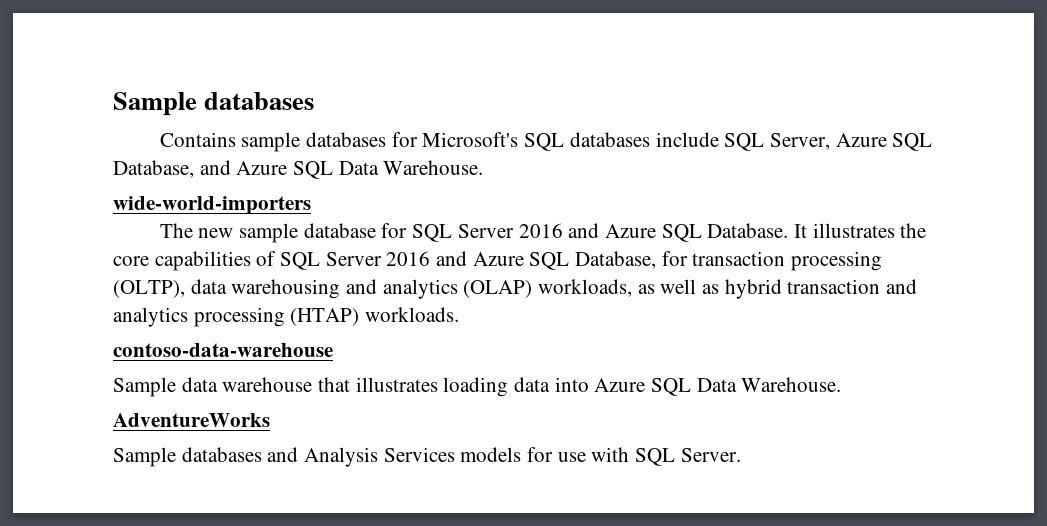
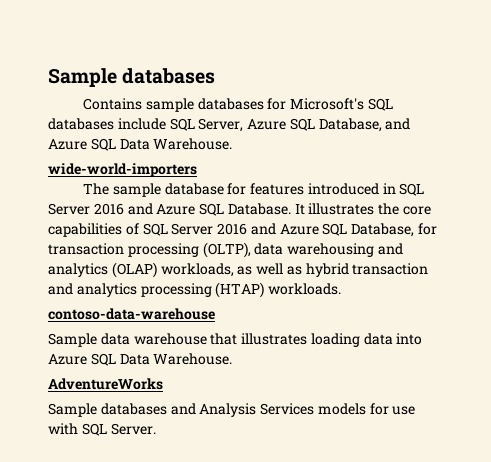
[198,228,234,238] new -> (109, 189) none
(408, 230) none -> [250,183,396,195] features introduced in

